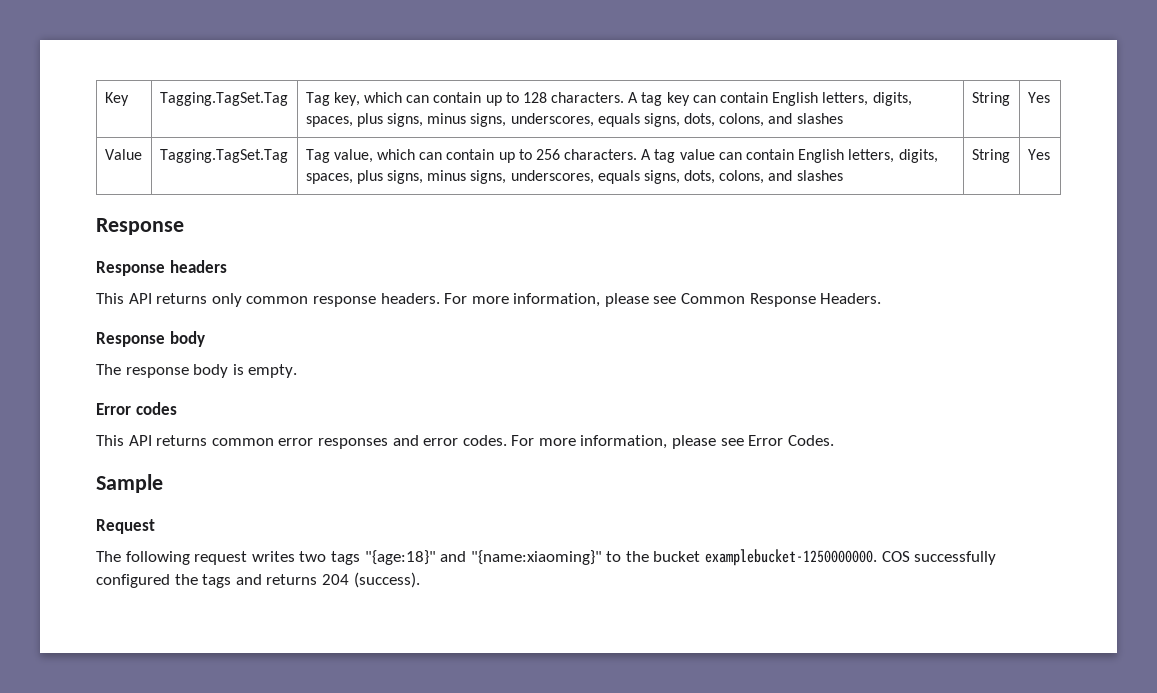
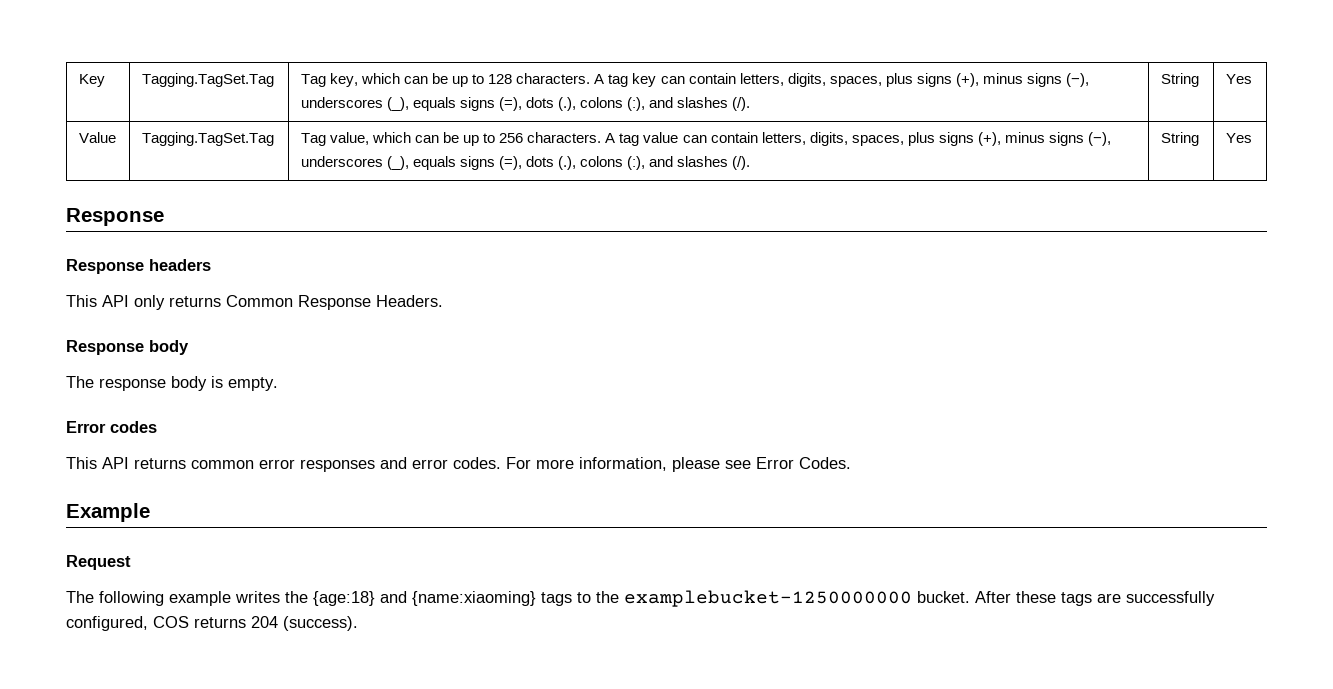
[433,92,482,103] contain -> [432,73,449,84] be
[772,92,912,106] [305,113,843,127] English letters, digits, spaces, plus signs, minus signs, underscores, equals signs, dots, colons, and slashes -> [739,73,1090,87] [300,97,751,111] letters, digits, spaces, plus signs (+), minus signs (−), underscores (_), equals signs (=), dots (.), colons (:), and slashes (/).
[446,149,495,160] contain -> [443,132,460,143] be
[798,149,938,163] [305,170,843,184] English letters, digits, spaces, plus signs, minus signs, underscores, equals signs, dots, colons, and slashes -> [761,132,1112,146] [300,156,751,170] letters, digits, spaces, plus signs (+), minus signs (−), underscores (_), equals signs (=), dots (.), colons (:), and slashes (/).
[156,293,677,307] returns only common response headers. For more information, please see -> [134,295,221,310] only returns
[96,474,163,493] Sample -> [66,503,150,522] Example
[194,549,997,566] [96,574,262,588] request writes two tags "{age:18}" and "{name:xiaoming}" to the bucket examplebucket-1250000000. COS successfully configured the tags and -> [169,590,1215,607] [66,616,189,631] example writes the {age:18} and {name:xiaoming} tags to the examplebucket-1250000000 bucket. After these tags are successfully configured, COS

